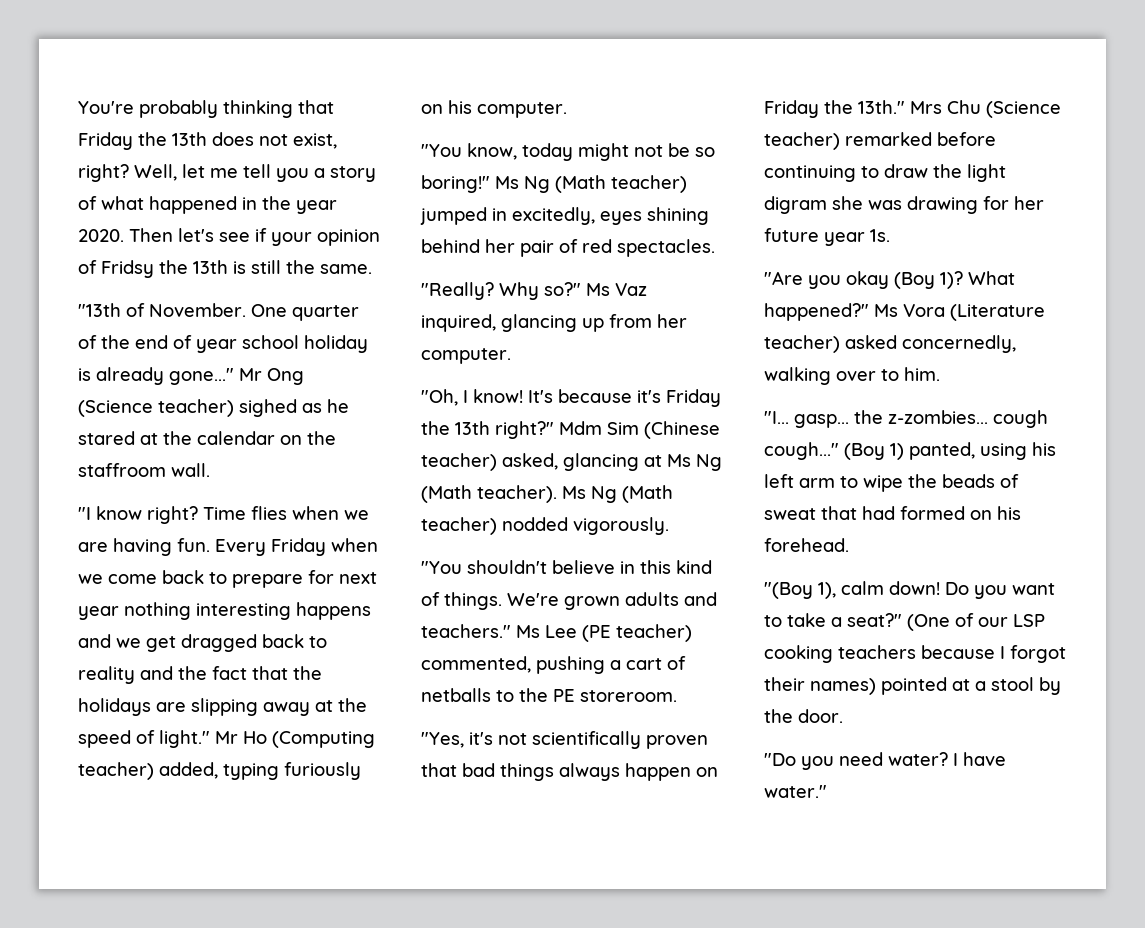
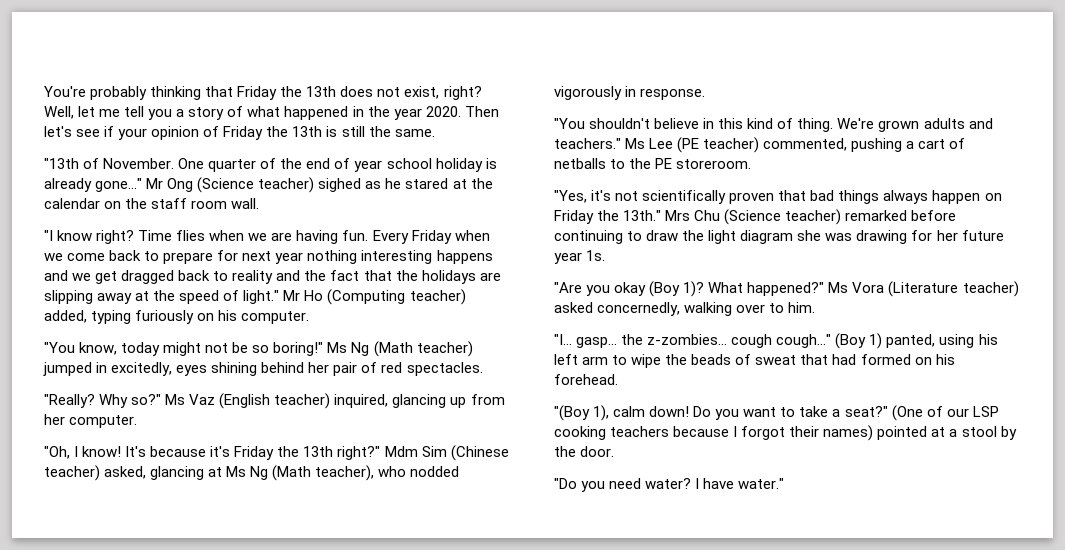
[101,260,154,278] Fridsy -> [223,126,264,140] Friday
[78,463,166,477] staffroom -> [151,198,228,209] staff room
(647, 289) none -> [219,393,331,409] (English teacher)
[477,485,673,503] [421,517,669,535] teacher). Ms Ng (Math teacher) nodded vigorously. -> [315,465,460,481] [554,86,706,100] teacher), who nodded vigorously in response.
[444,592,502,610] things. -> [797,118,834,132] thing.
[764,196,827,214] digram -> [740,230,794,244] diagram

